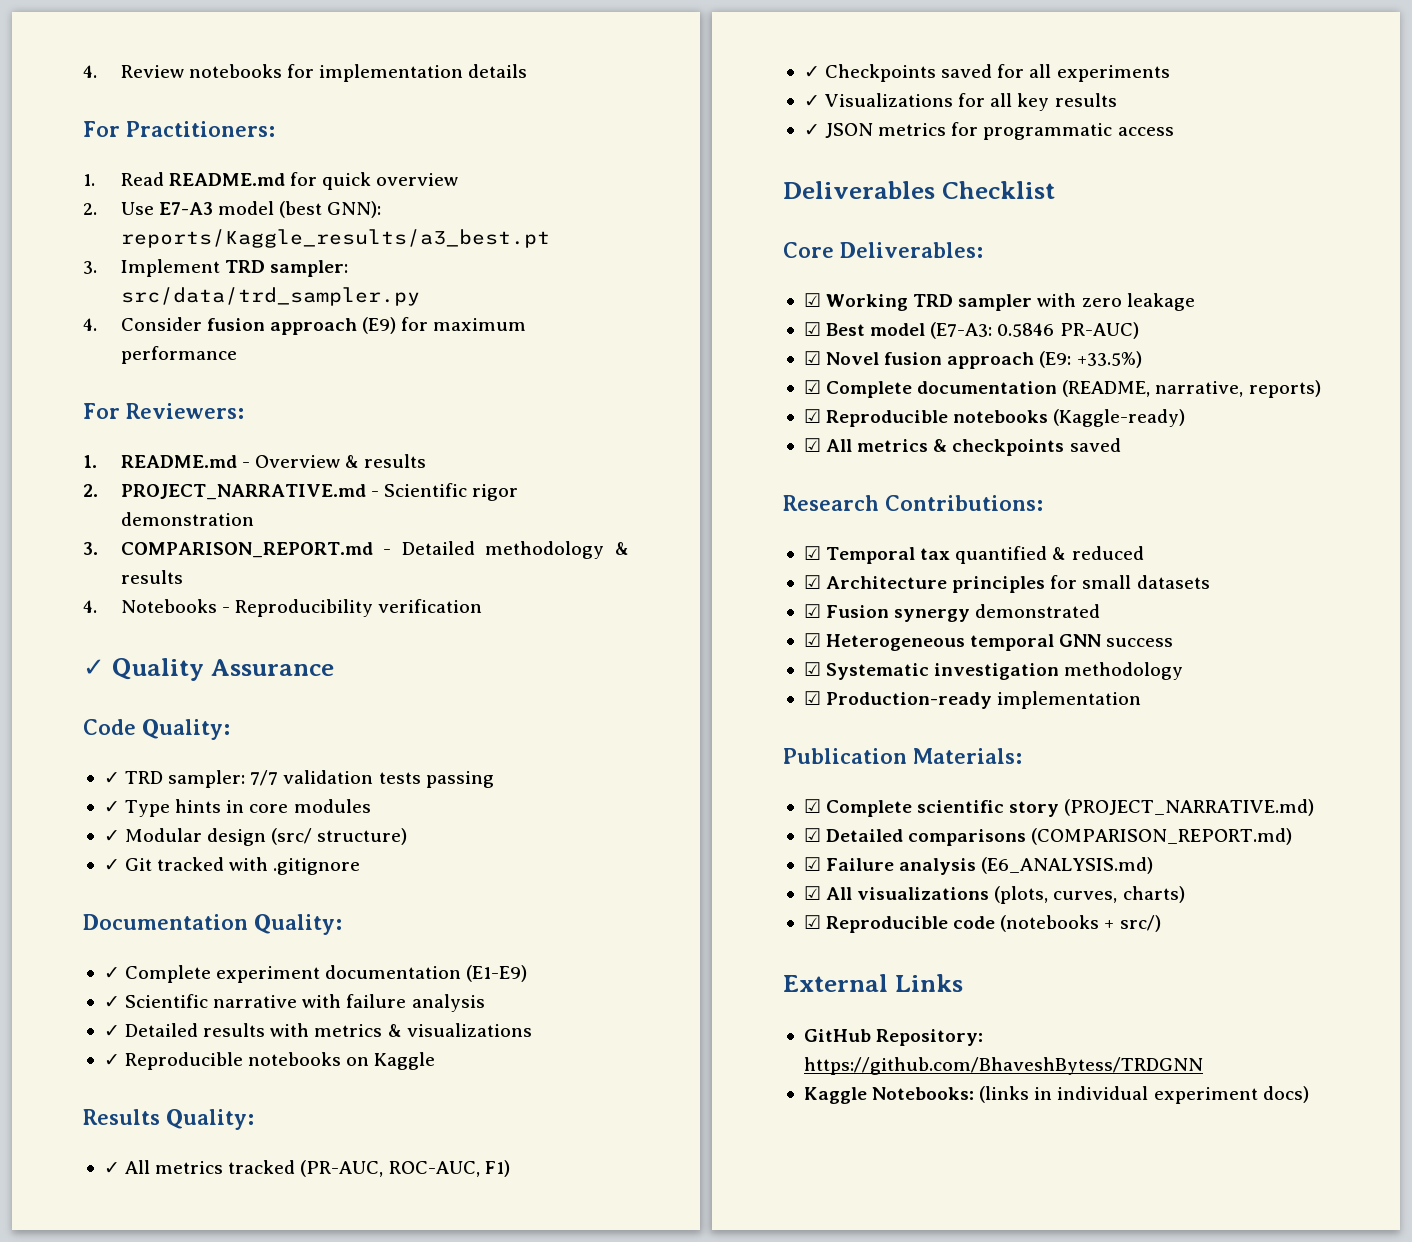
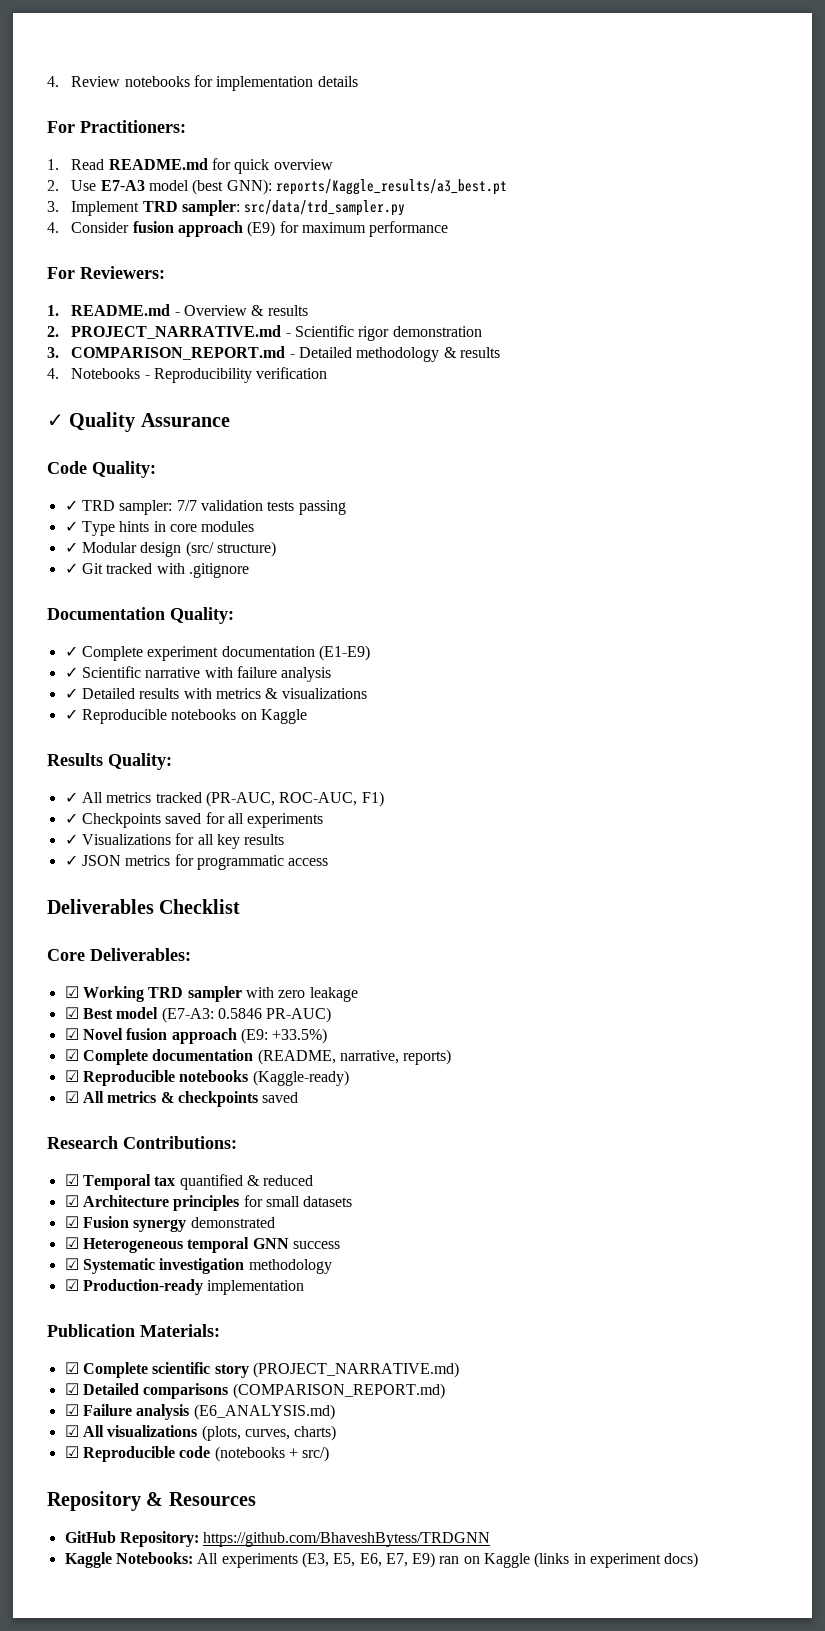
[783,974,963,992] External Links -> [47,1491,256,1511] Repository & Resources
(975, 1093) none -> [197,1552,531,1568] All experiments (E3, E5, E6, E7, E9) ran on Kaggle
[1057,1086,1149,1100] individual -> (586, 1558) none

